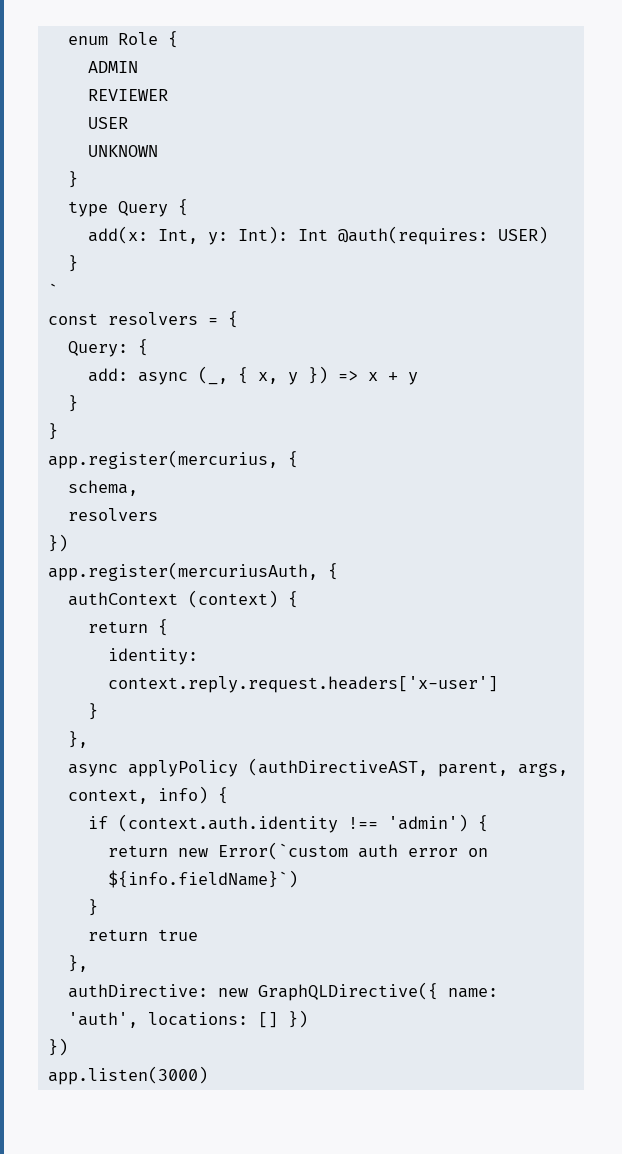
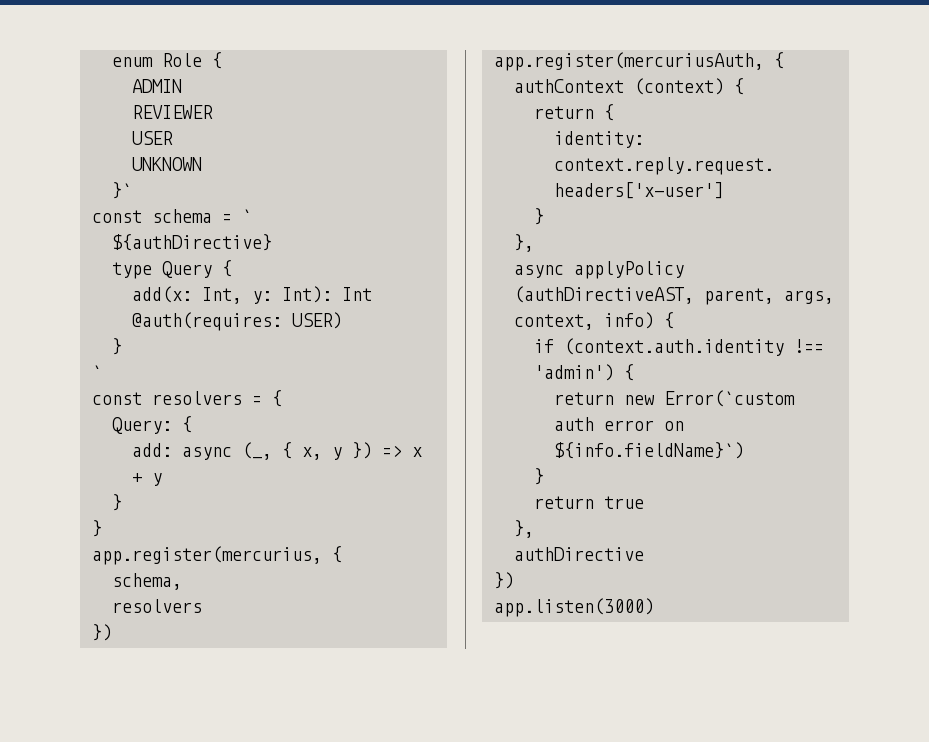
[67,171,78,188] } -> [112,182,132,199] [92,209,252,223] [112,234,272,251] }` // const schema = ` // ${authDirective}
[67,982,498,1001] [67,1010,308,1028] authDirective: new GraphQLDirective({ name: 'auth', locations: [] }) -> [514,547,644,561] authDirective

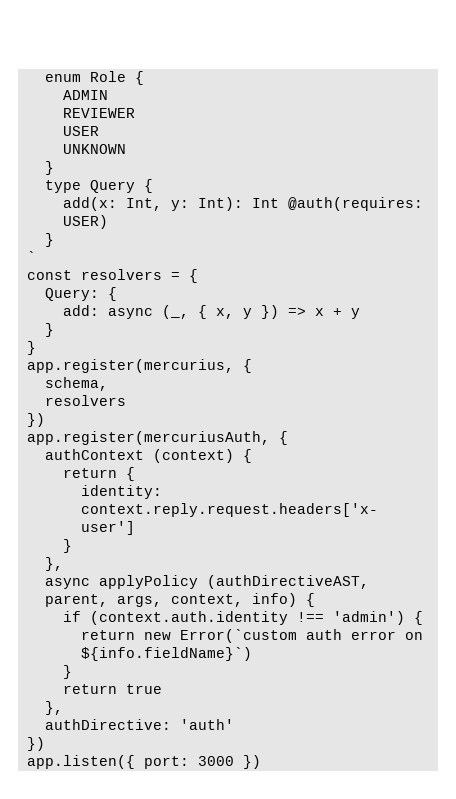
[112,182,132,199] [92,209,252,223] [112,234,272,251] }` // const schema = ` // ${authDirective} -> [44,161,54,175] }
[514,547,644,561] [494,572,514,589] [494,598,654,617] authDirective // }) // app.listen(3000) -> [44,719,234,730] [26,737,45,751] [26,755,261,769] authDirective: 'auth' // }) // app.listen({ port: 3000 })

